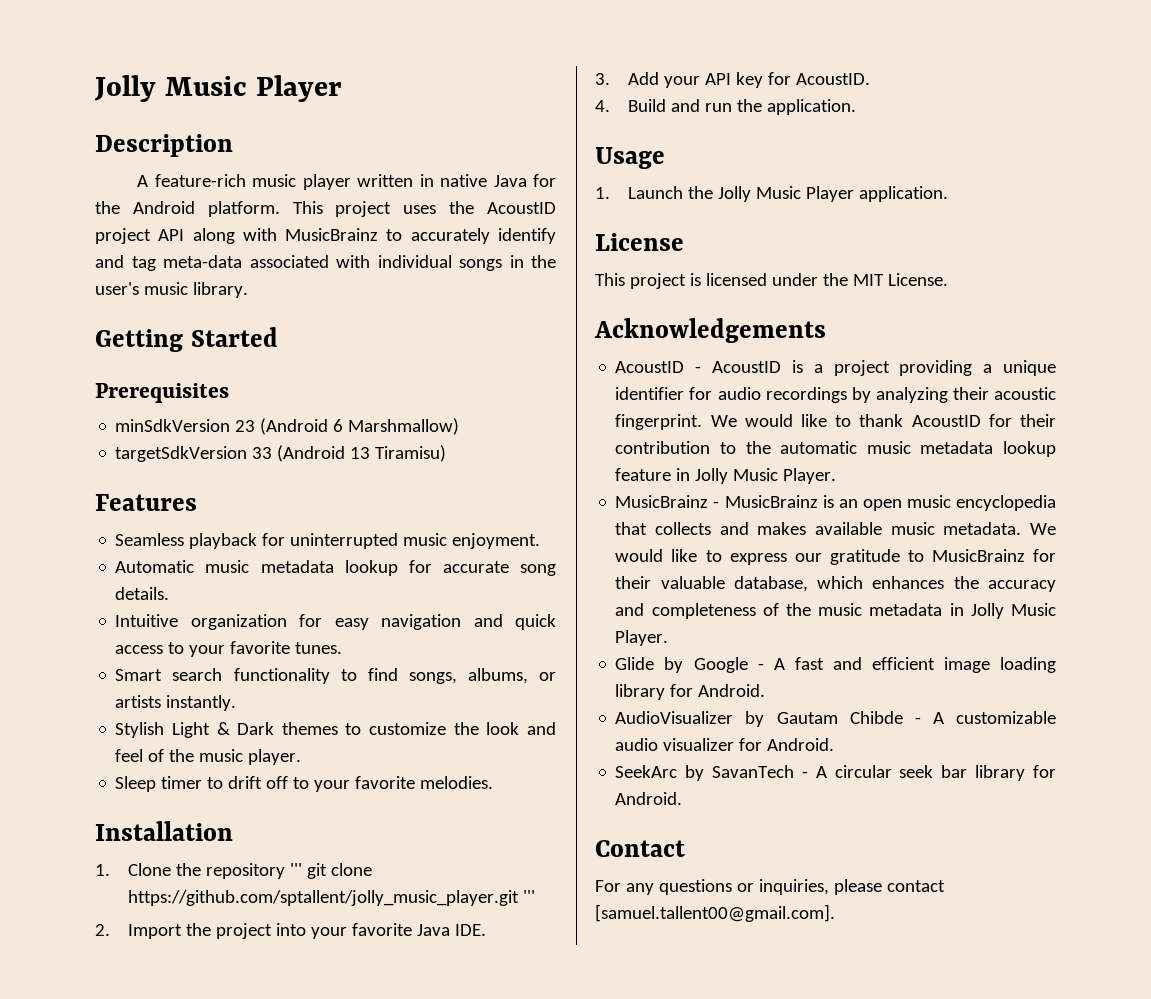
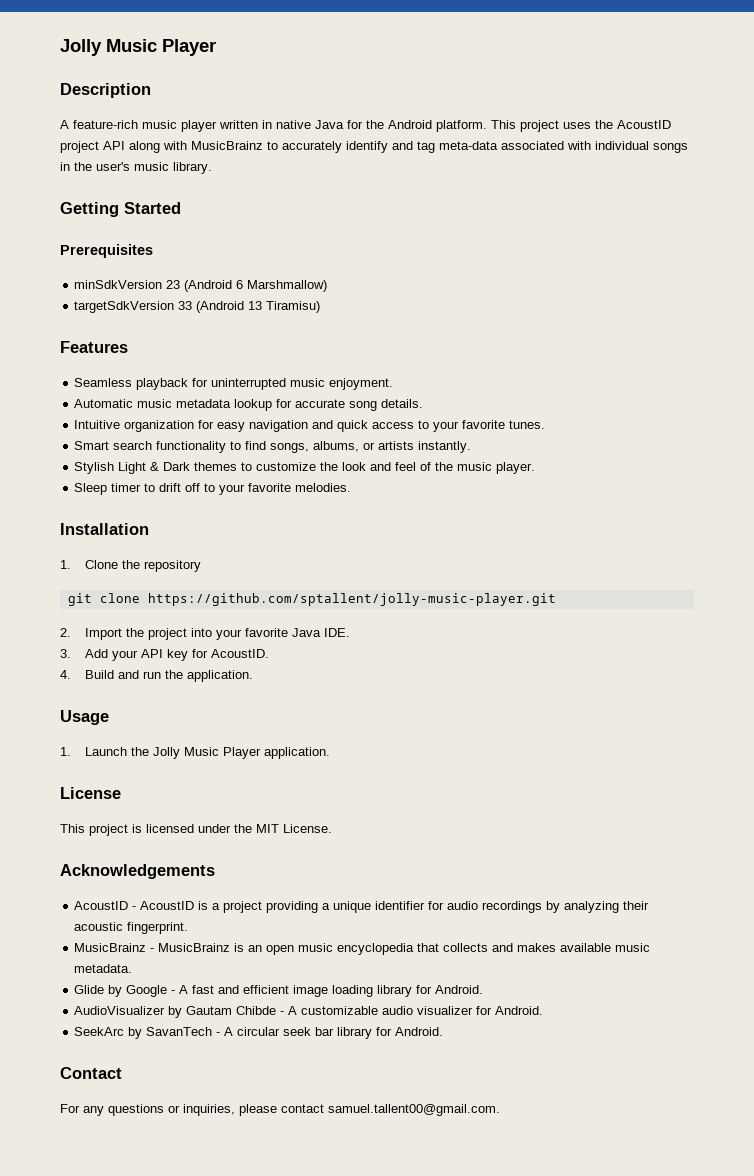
[290,863,303,876] ''' -> (202, 566) //
[128,890,536,906] https://github.com/sptallent/jolly_music_player.git ''' -> [147,593,556,606] https://github.com/sptallent/jolly-music-player.git
[710,414,1056,427] [615,441,1056,457] [615,468,837,484] We would like to thank AcoustID for their contribution to the automatic music metadata lookup feature in Jolly Music Player. -> (189, 928) none
[1030,523,1056,535] [615,549,1056,565] [615,576,1056,592] [615,603,1056,619] [615,630,669,646] We would like to express our gratitude to MusicBrainz for their valuable database, which enhances the accuracy and completeness of the music metadata in Jolly Music Player. -> (133, 968) none
[595,904,835,922] [samuel.tallent00@gmail.com]. -> [328,1104,500,1116] samuel.tallent00@gmail.com.

